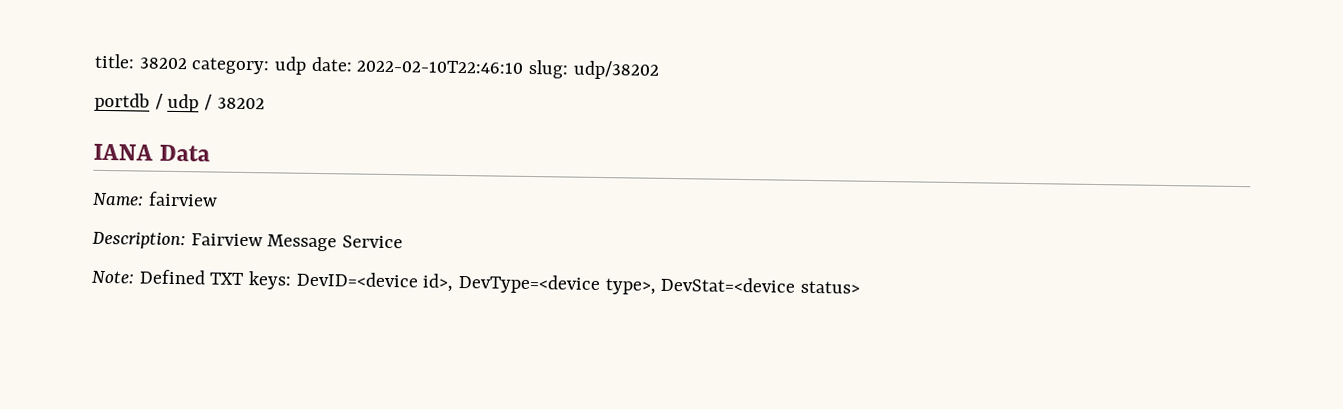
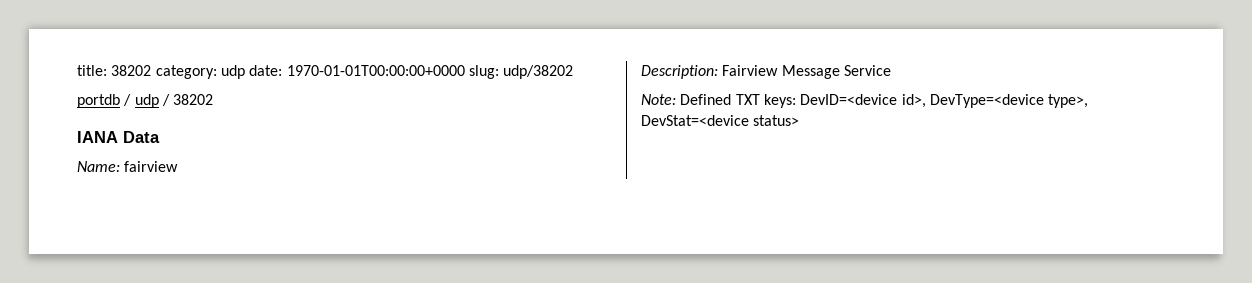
[356,59,525,74] 2022-02-10T22:46:10 -> [286,65,465,76] 1970-01-01T00:00:00+0000

